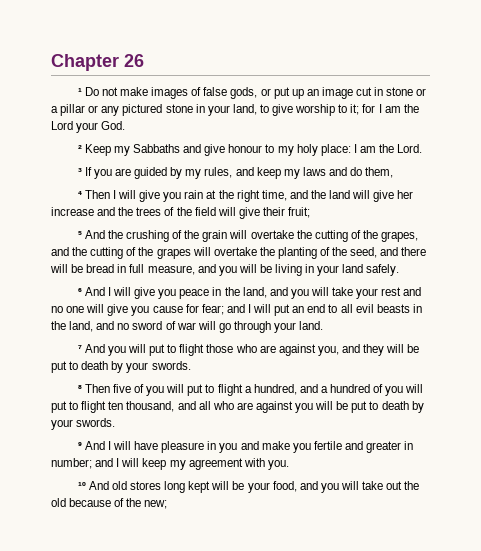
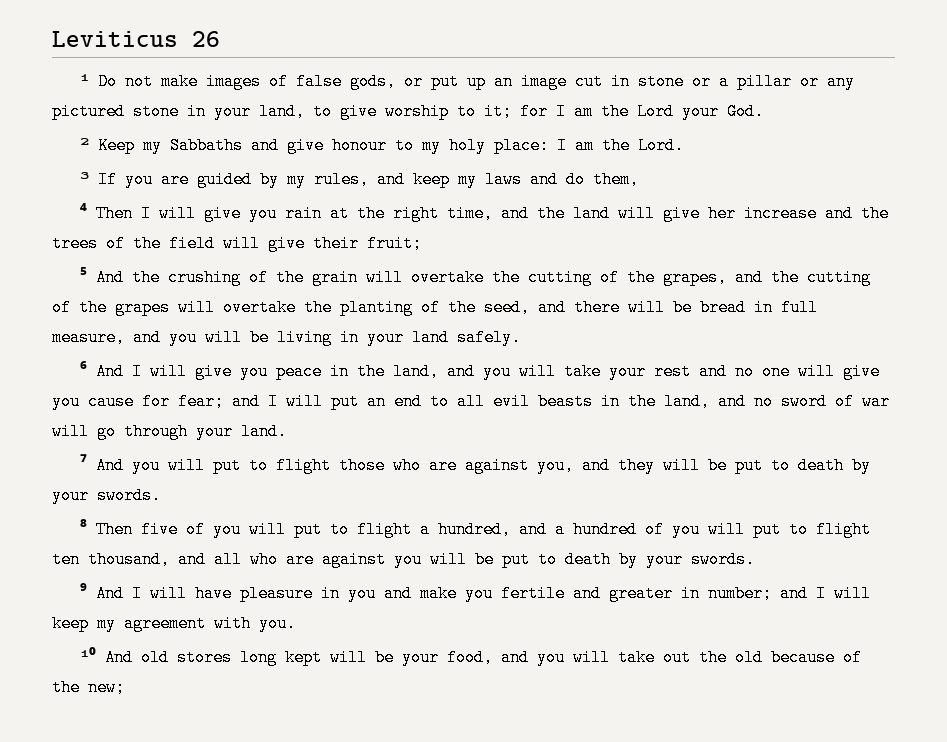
[51,54,119,71] Chapter -> [52,31,178,47] Leviticus

